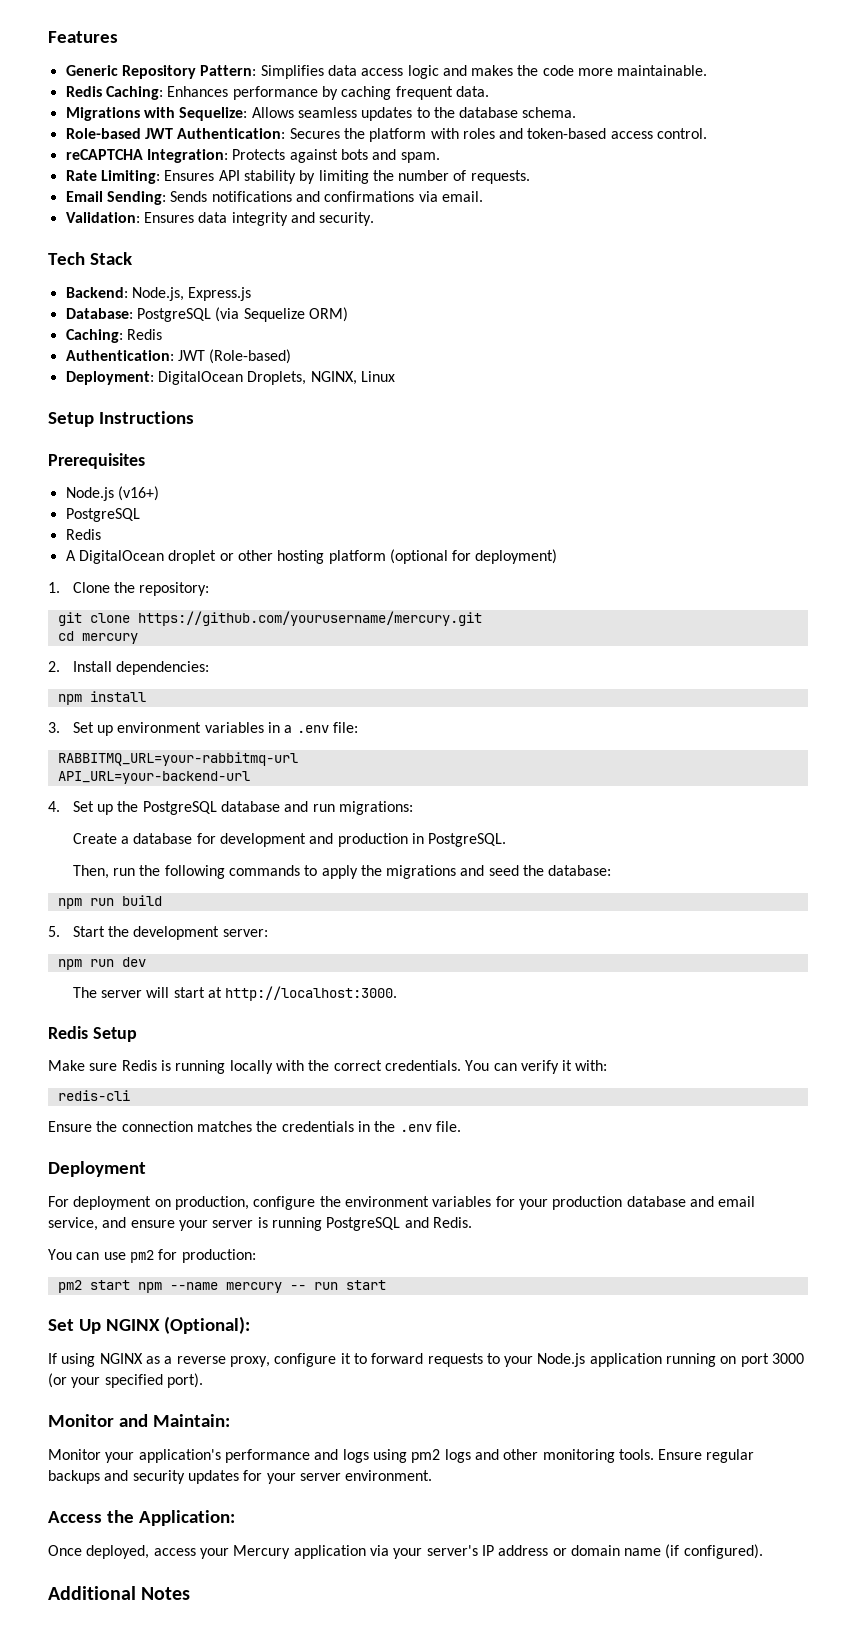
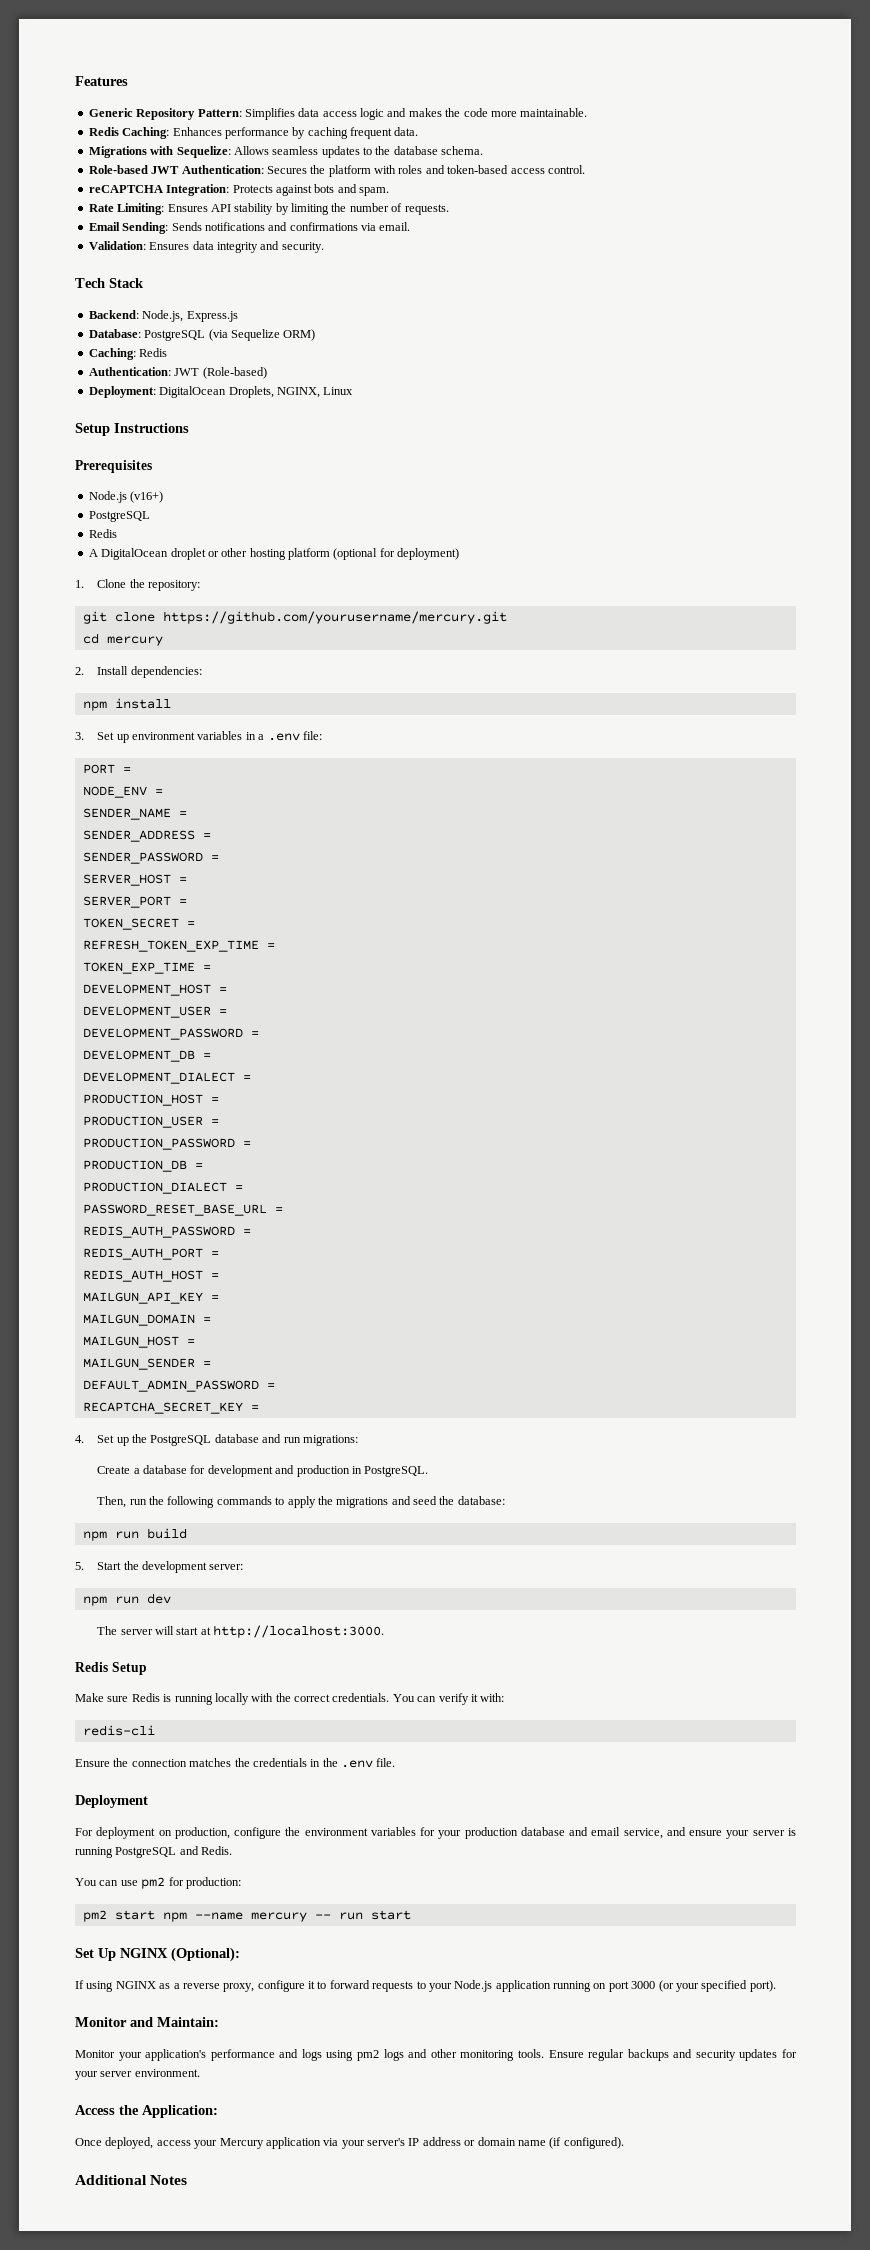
[57,752,298,766] [57,771,250,784] RABBITMQ_URL=your-rabbitmq-url // API_URL=your-backend-url -> [82,764,131,774] [82,786,163,798] [82,808,187,820] [82,830,211,842] [82,852,219,864] [82,874,187,886] [82,896,187,908] [82,918,195,930] [82,940,275,952] [82,962,211,974] [82,984,227,996] [82,1006,227,1018] [82,1028,259,1040] [82,1050,211,1062] [82,1072,251,1084] [82,1094,219,1106] [82,1116,219,1128] [82,1138,251,1150] [82,1160,203,1172] [82,1182,243,1194] [82,1204,283,1216] [82,1226,251,1238] [82,1248,219,1260] [82,1270,219,1282] [82,1292,219,1304] [82,1314,211,1326] [82,1336,195,1348] [82,1358,211,1370] [82,1380,275,1392] [82,1402,259,1414] PORT = // NODE_ENV = // SENDER_NAME = // SENDER_ADDRESS = // SENDER_PASSWORD = // SERVER_HOST = // SERVER_PORT = // TOKEN_SECRET = // REFRESH_TOKEN_EXP_TIME = // TOKEN_EXP_TIME = // DEVELOPMENT_HOST = // DEVELOPMENT_USER = // DEVELOPMENT_PASSWORD = // DEVELOPMENT_DB = // DEVELOPMENT_DIALECT = // PRODUCTION_HOST = // PRODUCTION_USER = // PRODUCTION_PASSWORD = // PRODUCTION_DB = // PRODUCTION_DIALECT = // PASSWORD_RESET_BASE_URL = // REDIS_AUTH_PASSWORD = // REDIS_AUTH_PORT = // REDIS_AUTH_HOST = // MAILGUN_API_KEY = // MAILGUN_DOMAIN = // MAILGUN_HOST = // MAILGUN_SENDER = // DEFAULT_ADMIN_PASSWORD = // RECAPTCHA_SECRET_KEY =

